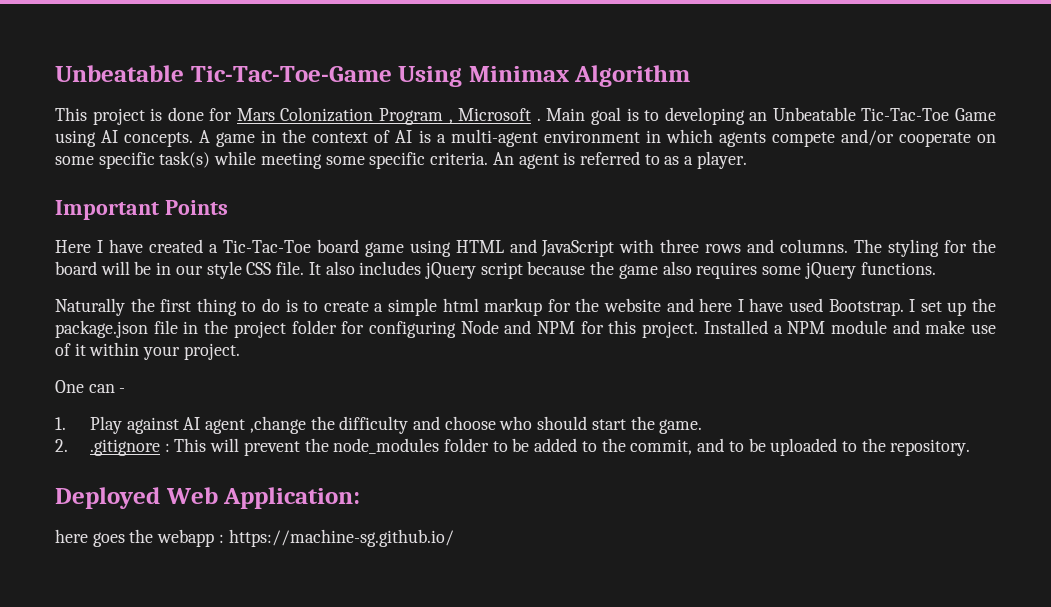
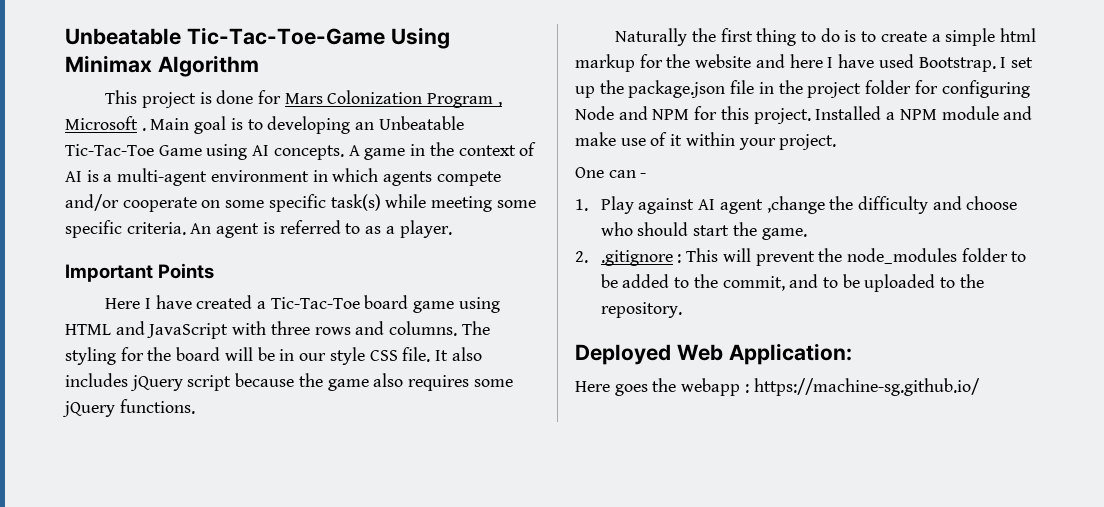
[55,529,88,543] here -> [575,381,610,392] Here

